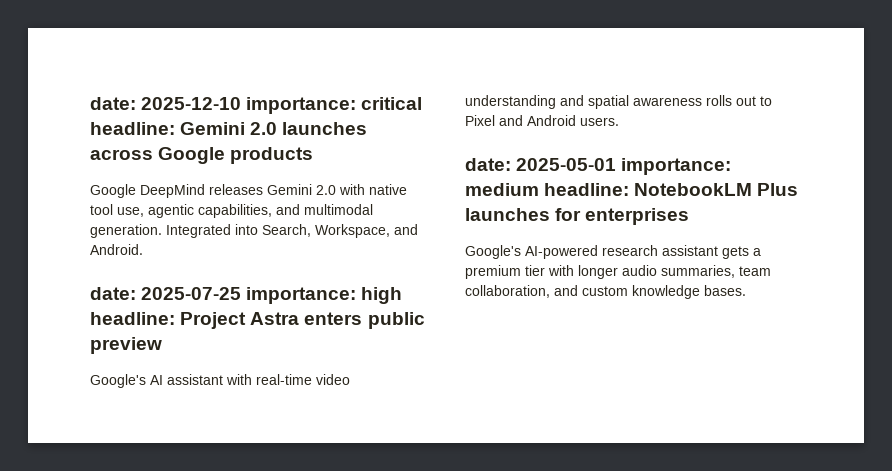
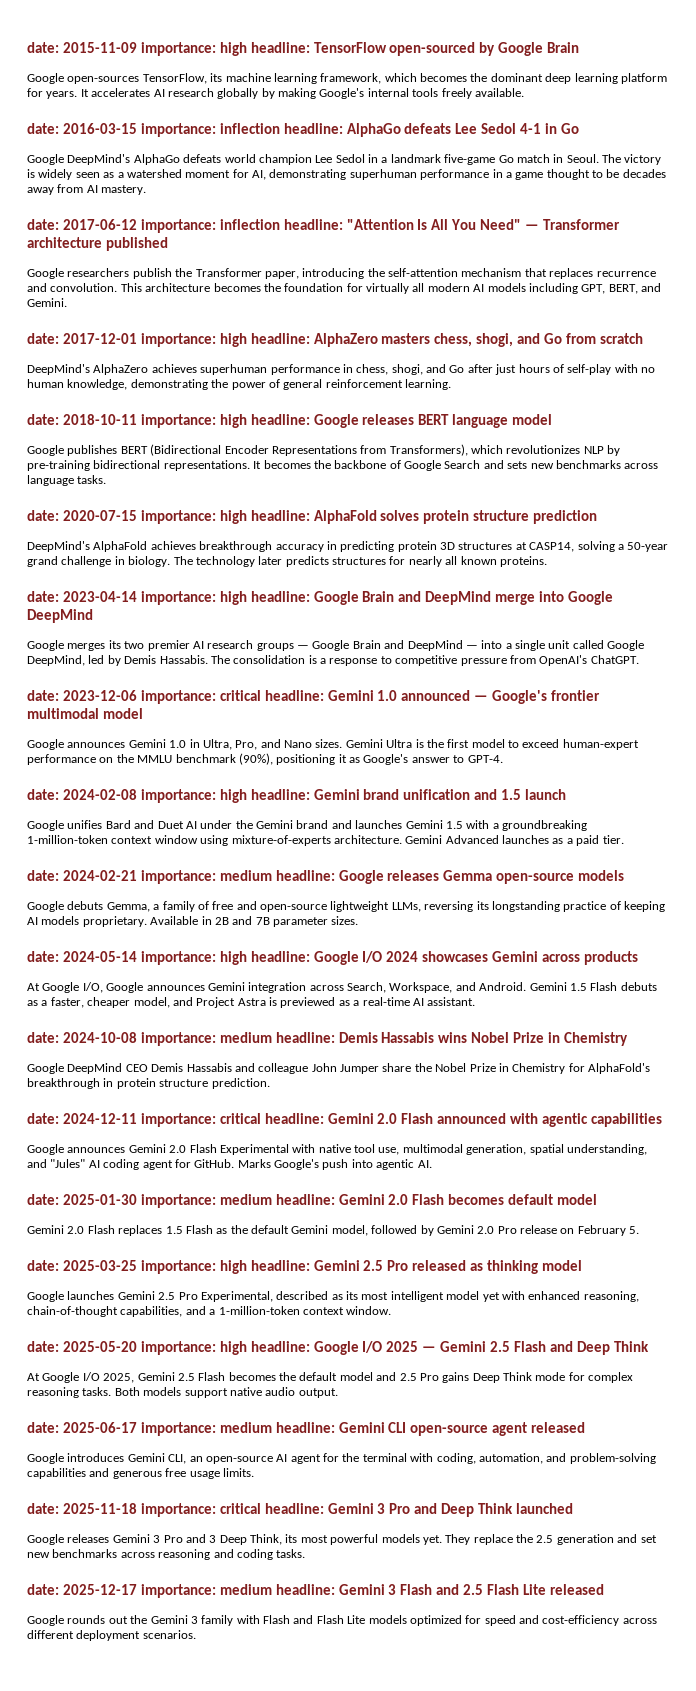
[90,97,242,110] date: 2025-12-10 -> [27,42,580,56] [27,73,667,84] [27,88,524,99] [27,123,580,137] [27,154,662,165] [27,169,666,180] [27,184,147,195] [27,219,621,233] [27,237,168,251] [27,268,656,279] [27,283,661,294] [27,298,67,307] [27,333,643,347] [27,364,655,375] [27,379,451,390] [27,414,553,428] [27,444,621,456] [27,460,659,471] [27,475,107,486] [27,510,598,524] [27,541,669,552] [27,556,547,567] [27,591,614,605] [27,609,93,623] [27,640,645,651] [27,655,639,666] [27,690,601,704] [27,708,143,719] [27,739,639,750] [27,753,503,765] [27,789,567,803] [27,820,587,831] [27,835,624,846] [27,870,625,884] [27,901,665,912] [27,916,359,927] [27,951,639,965] [27,982,657,993] [27,997,476,1008] [27,1032,629,1046] [27,1063,650,1074] [27,1078,270,1089] [27,1113,137,1124] date: 2015-11-09 importance: high headline: TensorFlow open-sourced by Google Brain // Google open-sources TensorFlow, its machine learning framework, which becomes the dominant deep learning platform for years. It accelerates AI research globally by making Google's internal tools freely available. // date: 2016-03-15 importance: inflection headline: AlphaGo defeats Lee Sedol 4-1 in Go // Google DeepMind's AlphaGo defeats world champion Lee Sedol in a landmark five-game Go match in Seoul. The victory is widely seen as a watershed moment for AI, demonstrating superhuman performance in a game thought to be decades away from AI mastery. // date: 2017-06-12 importance: inflection headline: "Attention Is All You Need" — Transformer architecture published // Google researchers publish the Transformer paper, introducing the self-attention mechanism that replaces recurrence and convolution. This architecture becomes the foundation for virtually all modern AI models including GPT, BERT, and Gemini. // date: 2017-12-01 importance: high headline: AlphaZero masters chess, shogi, and Go from scratch // DeepMind's AlphaZero achieves superhuman performance in chess, shogi, and Go after just hours of self-play with no human knowledge, demonstrating the power of general reinforcement learning. // date: 2018-10-11 importance: high headline: Google releases BERT language model // Google publishes BERT (Bidirectional Encoder Representations from Transformers), which revolutionizes NLP by pre-training bidirectional representations. It becomes the backbone of Google Search and sets new benchmarks across language tasks. // date: 2020-07-15 importance: high headline: AlphaFold solves protein structure prediction // DeepMind's AlphaFold achieves breakthrough accuracy in predicting protein 3D structures at CASP14, solving a 50-year grand challenge in biology. The technology later predicts structures for nearly all known proteins. // date: 2023-04-14 importance: high headline: Google Brain and DeepMind merge into Google DeepMind // Google merges its two premier AI research groups — Google Brain and DeepMind — into a single unit called Google DeepMind, led by Demis Hassabis. The consolidation is a response to competitive pressure from OpenAI's ChatGPT. // date: 2023-12-06 importance: critical headline: Gemini 1.0 announced — Google's frontier multimodal model // Google announces Gemini 1.0 in Ultra, Pro, and Nano sizes. Gemini Ultra is the first model to exceed human-expert performance on the MMLU benchmark (90%), positioning it as Google's answer to GPT-4. // date: 2024-02-08 importance: high headline: Gemini brand unification and 1.5 launch // Google unifies Bard and Duet AI under the Gemini brand and launches Gemini 1.5 with a groundbreaking 1-million-token context window using mixture-of-experts architecture. Gemini Advanced launches as a paid tier. // date: 2024-02-21 importance: medium headline: Google releases Gemma open-source models // Google debuts Gemma, a family of free and open-source lightweight LLMs, reversing its longstanding practice of keeping AI models proprietary. Available in 2B and 7B parameter sizes. // date: 2024-05-14 importance: high headline: Google I/O 2024 showcases Gemini across products // At Google I/O, Google announces Gemini integration across Search, Workspace, and Android. Gemini 1.5 Flash debuts as a faster, cheaper model, and Project Astra is previewed as a real-time AI assistant. // date: 2024-10-08 importance: medium headline: Demis Hassabis wins Nobel Prize in Chemistry // Google DeepMind CEO Demis Hassabis and colleague John Jumper share the Nobel Prize in Chemistry for AlphaFold's breakthrough in protein structure prediction. // date: 2024-12-11
[282,122,368,135] [90,147,314,164] [90,184,407,198] [90,204,373,218] [90,224,418,238] [90,244,143,255] [90,287,403,304] [90,312,425,329] [90,337,162,354] [90,374,350,388] [465,95,772,109] [465,115,619,126] [465,158,732,175] [465,183,799,196] [465,208,690,225] [465,245,761,259] [465,265,771,279] [465,285,746,299] launches across Google products // Google DeepMind releases Gemini 2.0 with native tool use, agentic capabilities, and multimodal generation. Integrated into Search, Workspace, and Android. // date: 2025-07-25 importance: high headline: Project Astra enters public preview // Google's AI assistant with real-time video understanding and spatial awareness rolls out to Pixel and Android users. // date: 2025-05-01 importance: medium headline: NotebookLM Plus launches for enterprises // Google's AI-powered research assistant gets a premium tier with longer audio summaries, team collaboration, and custom knowledge bases. -> [401,1113,663,1127] [27,1144,647,1155] [27,1159,432,1170] [27,1194,598,1208] [27,1225,640,1236] [27,1260,583,1274] [27,1291,639,1302] [27,1306,392,1317] [27,1341,649,1355] [27,1372,634,1383] [27,1387,338,1398] [27,1422,586,1436] [27,1453,656,1464] [27,1468,254,1479] [27,1503,574,1517] [27,1534,657,1545] [27,1549,306,1560] [27,1584,604,1598] [27,1615,657,1626] [27,1630,196,1641] Flash announced with agentic capabilities // Google announces Gemini 2.0 Flash Experimental with native tool use, multimodal generation, spatial understanding, and "Jules" AI coding agent for GitHub. Marks Google's push into agentic AI. // date: 2025-01-30 importance: medium headline: Gemini 2.0 Flash becomes default model // Gemini 2.0 Flash replaces 1.5 Flash as the default Gemini model, followed by Gemini 2.0 Pro release on February 5. // date: 2025-03-25 importance: high headline: Gemini 2.5 Pro released as thinking model // Google launches Gemini 2.5 Pro Experimental, described as its most intelligent model yet with enhanced reasoning, chain-of-thought capabilities, and a 1-million-token context window. // date: 2025-05-20 importance: high headline: Google I/O 2025 — Gemini 2.5 Flash and Deep Think // At Google I/O 2025, Gemini 2.5 Flash becomes the default model and 2.5 Pro gains Deep Think mode for complex reasoning tasks. Both models support native audio output. // date: 2025-06-17 importance: medium headline: Gemini CLI open-source agent released // Google introduces Gemini CLI, an open-source AI agent for the terminal with coding, automation, and problem-solving capabilities and generous free usage limits. // date: 2025-11-18 importance: critical headline: Gemini 3 Pro and Deep Think launched // Google releases Gemini 3 Pro and 3 Deep Think, its most powerful models yet. They replace the 2.5 generation and set new benchmarks across reasoning and coding tasks. // date: 2025-12-17 importance: medium headline: Gemini 3 Flash and 2.5 Flash Lite released // Google rounds out the Gemini 3 family with Flash and Flash Lite models optimized for speed and cost-efficiency across different deployment scenarios.

